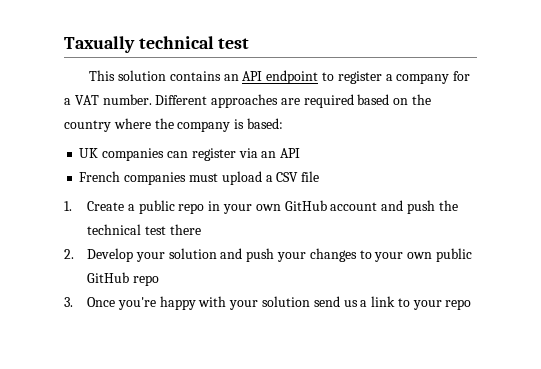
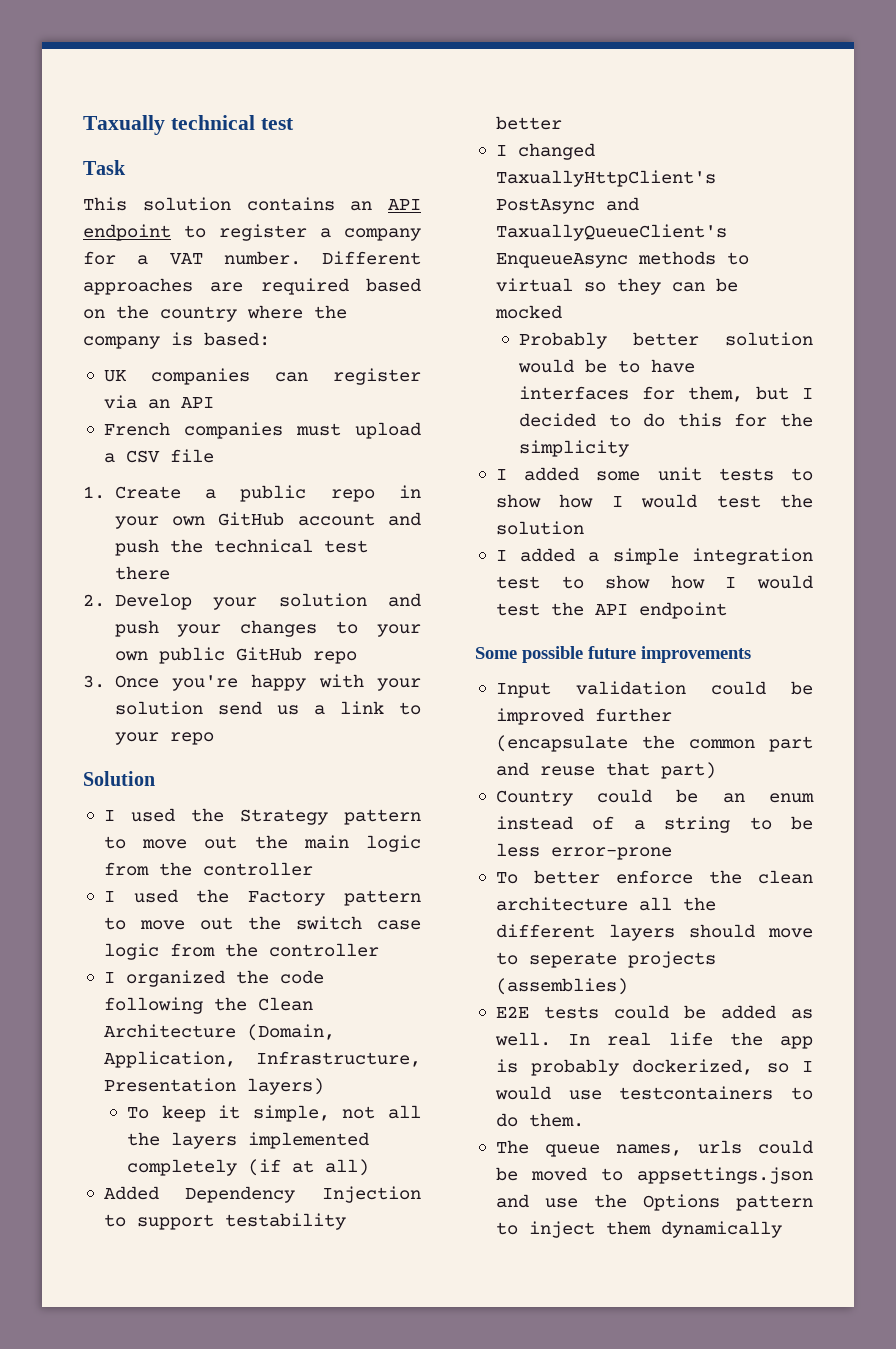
(250, 43) none -> [83,160,126,175] // Task
(472, 304) none -> [83,771,155,786] [103,808,421,825] [103,835,421,852] [103,862,313,876] [103,889,421,906] [103,916,421,930] [103,943,379,960] [103,970,324,987] [103,997,313,1014] [103,1024,335,1041] [103,1051,421,1068] [103,1078,324,1095] [127,1105,421,1122] [127,1132,370,1149] [127,1159,370,1176] [103,1186,421,1203] [103,1213,346,1230] [495,116,562,130] [495,143,595,160] [495,170,716,187] [495,197,639,214] [495,224,727,241] [495,251,749,268] [495,278,738,295] [494,305,562,319] [519,332,813,349] [518,359,696,373] [519,386,814,402] [519,413,813,427] [519,440,630,457] [495,467,813,481] [495,494,813,508] [495,521,584,535] [495,548,813,565] [495,575,813,589] [495,602,727,619] [475,646,751,663] [495,681,813,698] [495,708,672,725] [495,735,813,752] [495,762,716,779] [495,789,814,806] [495,816,813,833] [495,843,672,860] [495,870,813,884] [495,897,716,911] [495,924,813,941] [495,951,716,968] [495,978,628,995] [495,1005,813,1019] [494,1032,813,1049] [495,1059,813,1076] [494,1086,813,1100] [495,1113,584,1127] [495,1140,813,1157] [495,1167,813,1184] [495,1194,813,1211] [495,1221,782,1238] // Solution // I used the Strategy pattern to move out the main logic from the controller // I used the Factory pattern to move out the switch case logic from the controller // I organized the code following the Clean Architecture (Domain, Application, Infrastructure, Presentation layers) // To keep it simple, not all the layers implemented completely (if at all) // Added Dependency Injection to support testability better // I changed TaxuallyHttpClient's PostAsync and TaxuallyQueueClient's EnqueueAsync methods to virtual so they can be mocked // Probably better solution would be to have interfaces for them, but I decided to do this for the simplicity // I added some unit tests to show how I would test the solution // I added a simple integration test to show how I would test the API endpoint // Some possible future improvements // Input validation could be improved further (encapsulate the common part and reuse that part) // Country could be an enum instead of a string to be less error-prone // To better enforce the clean architecture all the different layers should move to seperate projects (assemblies) // E2E tests could be added as well. In real life the app is probably dockerized, so I would use testcontainers to do them. // The queue names, urls could be moved to appsettings.json and use the Options pattern to inject them dynamically

